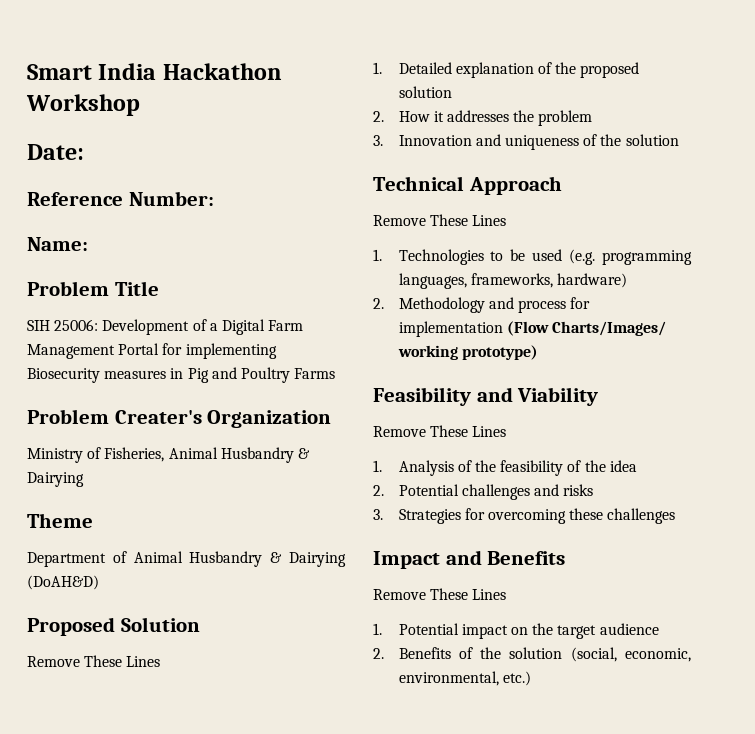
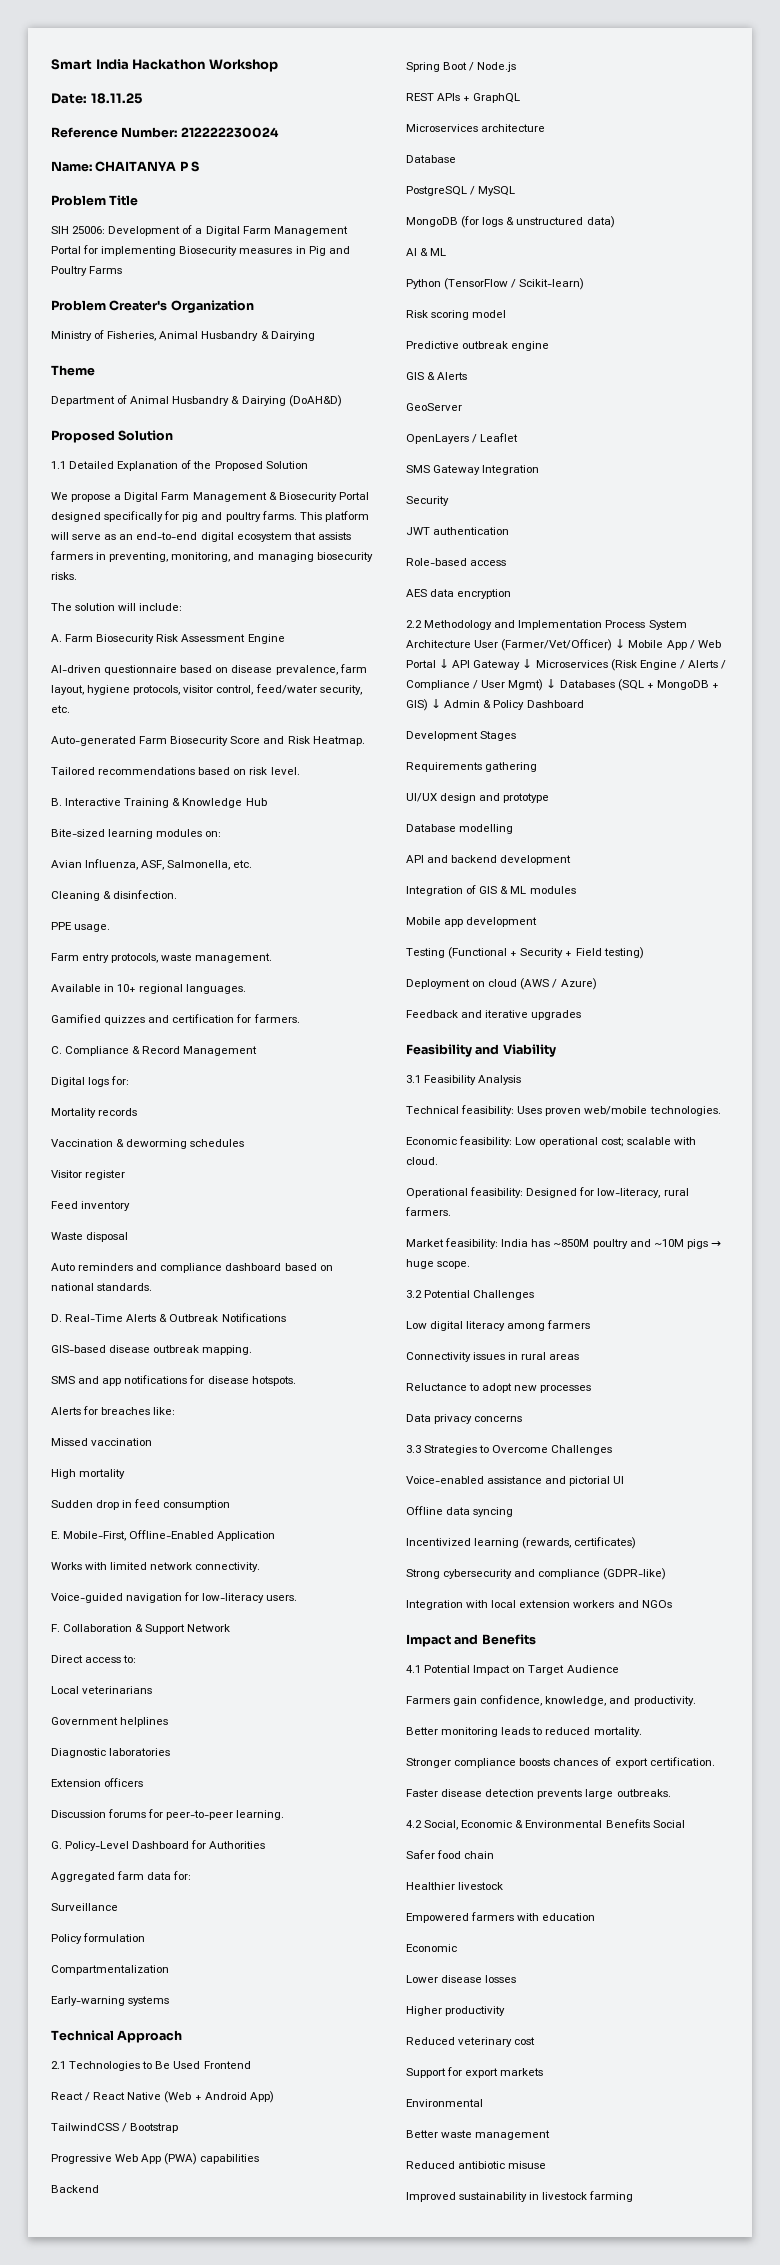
(84, 152) none -> [90,93,142,104] 18.11.25
(214, 198) none -> [180,127,279,138] 212222230024
(88, 244) none -> [95,161,200,172] CHAITANYA P S
[27,655,161,667] [373,62,640,78] [398,86,452,98] [373,110,593,126] [373,134,679,150] [373,176,562,195] [373,214,507,226] [373,249,692,265] [398,273,627,289] [373,297,591,313] [398,321,666,337] [397,345,538,360] [373,387,599,406] [373,425,507,437] [373,460,637,476] [373,484,594,500] [373,508,676,524] [373,550,566,569] [373,588,507,600] [373,623,659,639] [373,647,691,662] [398,671,531,686] Remove These Lines // 1. Detailed explanation of the proposed solution // 2. How it addresses the problem // 3. Innovation and uniqueness of the solution // Technical Approach // Remove These Lines // 1. Technologies to be used (e.g. programming languages, frameworks, hardware) // 2. Methodology and process for implementation (Flow Charts/Images/ working prototype) // Feasibility and Viability // Remove These Lines // 1. Analysis of the feasibility of the idea // 2. Potential challenges and risks // 3. Strategies for overcoming these challenges // Impact and Benefits // Remove These Lines // 1. Potential impact on the target audience // 2. Benefits of the solution (social, economic, environmental, etc.) -> [51,460,308,471] [51,492,369,502] [51,511,369,522] [51,532,351,542] [50,551,373,562] [51,572,77,580] [51,603,183,611] [51,634,285,644] [51,664,367,675] [51,684,362,695] [51,705,70,713] [51,736,365,746] [51,767,300,775] [51,798,267,808] [51,829,222,839] [51,859,253,870] [51,890,178,901] [51,922,111,932] [51,953,273,963] [51,984,247,994] [51,1014,300,1025] [51,1046,258,1056] [51,1076,130,1087] [51,1108,138,1118] [51,1139,245,1149] [51,1170,126,1180] [51,1201,131,1211] [51,1232,129,1242] [51,1263,333,1273] [51,1283,153,1291] [51,1313,286,1322] [51,1345,253,1355] [51,1375,296,1386] [51,1406,176,1415] [51,1438,153,1446] [51,1469,126,1479] [51,1499,231,1510] [51,1530,276,1541] [51,1562,261,1572] [51,1592,298,1603] [51,1624,231,1634] [51,1655,137,1663] [51,1686,153,1694] [51,1717,169,1727] [51,1748,171,1758] [51,1778,144,1787] [51,1809,285,1820] [51,1840,266,1851] [51,1871,192,1882] [51,1903,118,1911] [51,1933,146,1944] [51,1965,169,1975] [51,1996,170,2006] [51,2030,183,2043] [51,2061,251,2071] [51,2091,274,2103] [51,2123,179,2133] [51,2153,260,2165] [51,2185,99,2193] [406,62,517,72] [406,93,521,103] [406,124,546,132] [406,155,456,163] [406,186,516,196] [406,216,615,228] [406,248,447,256] [406,278,585,290] [406,310,507,320] [406,341,550,351] [406,372,468,380] [406,403,462,411] [406,433,519,444] [406,465,540,475] [406,496,449,506] [406,527,510,535] [406,558,507,566] [406,589,512,599] [406,620,687,630] [406,639,721,651] [406,659,727,671] [406,679,719,691] [406,699,584,711] [406,731,517,741] [406,762,538,772] [406,793,550,803] [406,824,514,834] [406,855,572,865] [406,885,576,896] [406,917,538,927] [406,947,644,959] [406,978,597,990] [406,1010,582,1020] [406,1044,556,1057] [406,1075,522,1085] [406,1105,721,1116] [406,1136,696,1147] [406,1157,438,1165] [406,1187,689,1198] [405,1207,451,1216] [406,1238,721,1249] [406,1259,471,1269] [406,1290,535,1300] [406,1320,591,1331] [406,1352,580,1362] [406,1383,592,1393] [406,1414,523,1424] [406,1445,613,1455] [406,1476,625,1486] [406,1506,514,1517] [406,1537,637,1549] [406,1568,667,1580] [406,1600,672,1610] [406,1634,536,1647] [406,1665,619,1675] [406,1695,696,1706] [406,1727,642,1737] [406,1757,715,1768] [406,1789,671,1799] [406,1819,685,1830] [406,1850,495,1859] [406,1882,504,1890] [406,1912,596,1923] [406,1944,457,1952] [406,1975,517,1983] [406,2006,506,2016] [406,2037,536,2047] [406,2067,544,2078] [406,2099,483,2107] [406,2130,551,2140] [406,2161,547,2169] [406,2191,634,2202] 1.1 Detailed Explanation of the Proposed Solution // We propose a Digital Farm Management & Biosecurity Portal designed specifically for pig and poultry farms. This platform will serve as an end-to-end digital ecosystem that assists farmers in preventing, monitoring, and managing biosecurity risks. // The solution will include: // A. Farm Biosecurity Risk Assessment Engine // AI-driven questionnaire based on disease prevalence, farm layout, hygiene protocols, visitor control, feed/water security, etc. // Auto-generated Farm Biosecurity Score and Risk Heatmap. // Tailored recommendations based on risk level. // B. Interactive Training & Knowledge Hub // Bite-sized learning modules on: // Avian Influenza, ASF, Salmonella, etc. // Cleaning & disinfection. // PPE usage. // Farm entry protocols, waste management. // Available in 10+ regional languages. // Gamified quizzes and certification for farmers. // C. Compliance & Record Management // Digital logs for: // Mortality records // Vaccination & deworming schedules // Visitor register // Feed inventory // Waste disposal // Auto reminders and compliance dashboard based on national standards. // D. Real-Time Alerts & Outbreak Notifications // GIS-based disease outbreak mapping. // SMS and app notifications for disease hotspots. // Alerts for breaches like: // Missed vaccination // High mortality // Sudden drop in feed consumption // E. Mobile-First, Offline-Enabled Application // Works with limited network connectivity. // Voice-guided navigation for low-literacy users. // F. Collaboration & Support Network // Direct access to: // Local veterinarians // Government helplines // Diagnostic laboratories // Extension officers // Discussion forums for peer-to-peer learning. // G. Policy-Level Dashboard for Authorities // Aggregated farm data for: // Surveillance // Policy formulation // Compartmentalization // Early-warning systems // Technical Approach // 2.1 Technologies to Be Used Frontend // React / React Native (Web + Android App) // TailwindCSS / Bootstrap // Progressive Web App (PWA) capabilities // Backend // Spring Boot / Node.js // REST APIs + GraphQL // Microservices architecture // Database // PostgreSQL / MySQL // MongoDB (for logs & unstructured data) // AI & ML // Python (TensorFlow / Scikit-learn) // Risk scoring model // Predictive outbreak engine // GIS & Alerts // GeoServer // OpenLayers / Leaflet // SMS Gateway Integration // Security // JWT authentication // Role-based access // AES data encryption // 2.2 Methodology and Implementation Process System Architecture User (Farmer/Vet/Officer) ↓ Mobile App / Web Portal ↓ API Gateway ↓ Microservices (Risk Engine / Alerts / Compliance / User Mgmt) ↓ Databases (SQL + MongoDB + GIS) ↓ Admin & Policy Dashboard // Development Stages // Requirements gathering // UI/UX design and prototype // Database modelling // API and backend development // Integration of GIS & ML modules // Mobile app development // Testing (Functional + Security + Field testing) // Deployment on cloud (AWS / Azure) // Feedback and iterative upgrades // Feasibility and Viability // 3.1 Feasibility Analysis // Technical feasibility: Uses proven web/mobile technologies. // Economic feasibility: Low operational cost; scalable with cloud. // Operational feasibility: Designed for low-literacy, rural farmers. // Market feasibility: India has ~850M poultry and ~10M pigs → huge scope. // 3.2 Potential Challenges // Low digital literacy among farmers // Connectivity issues in rural areas // Reluctance to adopt new processes // Data privacy concerns // 3.3 Strategies to Overcome Challenges // Voice-enabled assistance and pictorial UI // Offline data syncing // Incentivized learning (rewards, certificates) // Strong cybersecurity and compliance (GDPR-like) // Integration with local extension workers and NGOs // Impact and Benefits // 4.1 Potential Impact on Target Audience // Farmers gain confidence, knowledge, and productivity. // Better monitoring leads to reduced mortality. // Stronger compliance boosts chances of export certification. // Faster disease detection prevents large outbreaks. // 4.2 Social, Economic & Environmental Benefits Social // Safer food chain // Healthier livestock // Empowered farmers with education // Economic // Lower disease losses // Higher productivity // Reduced veterinary cost // Support for export markets // Environmental // Better waste management // Reduced antibiotic misuse // Improved sustainability in livestock farming

